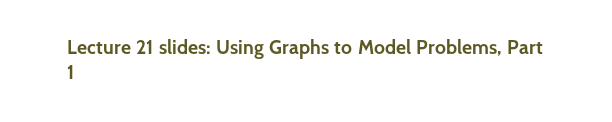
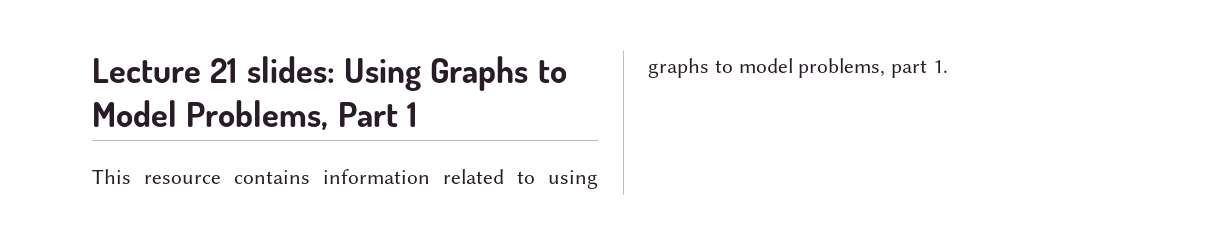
(74, 72) none -> [92,169,598,189] [648,58,949,78] // This resource contains information related to using graphs to model problems, part 1.

